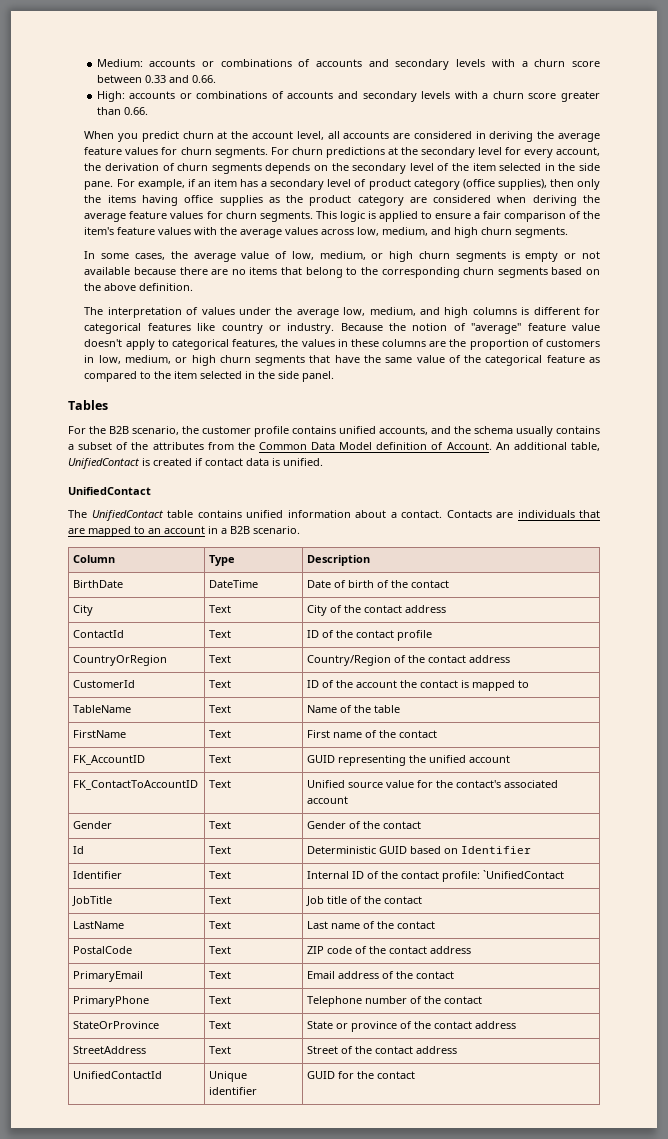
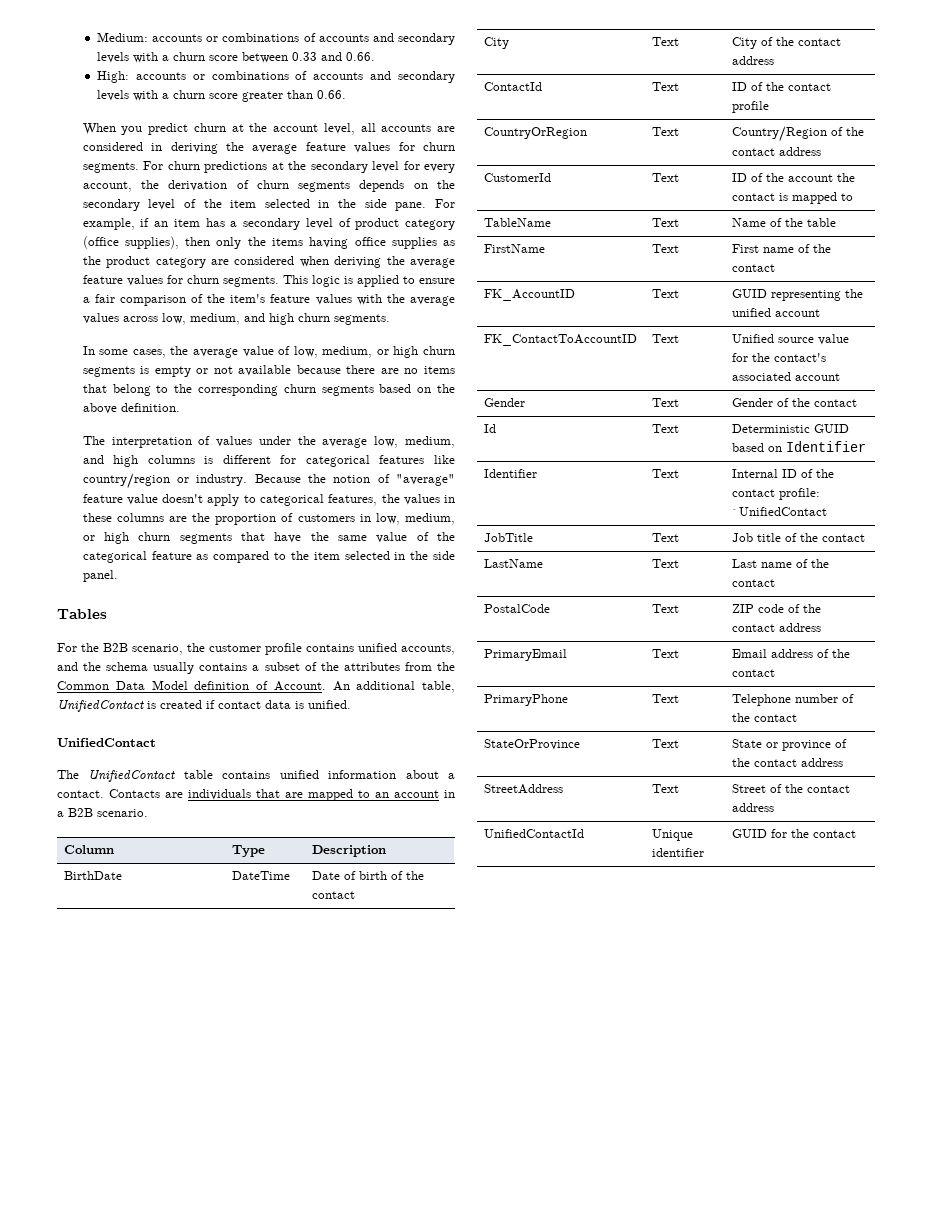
[221,323,263,334] country -> [82,473,170,489] country/region

